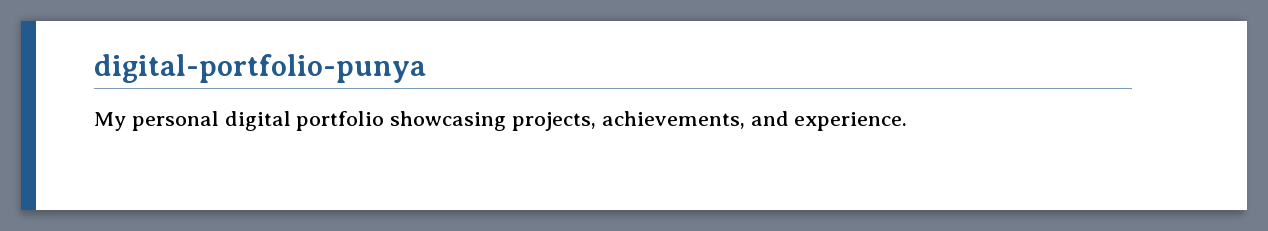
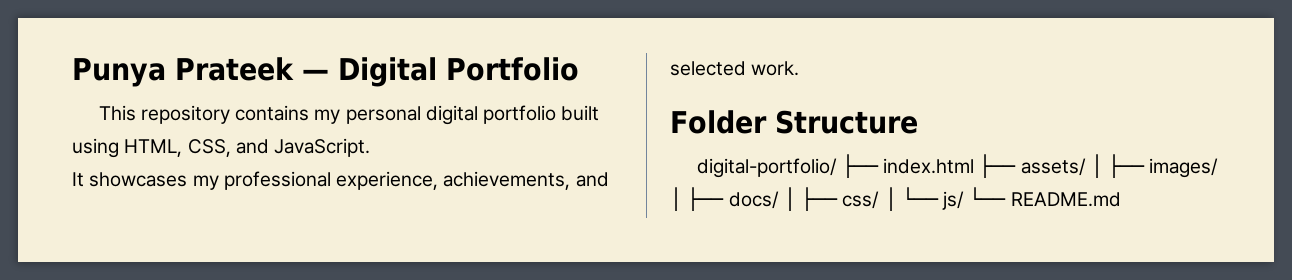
[94,54,426,83] [94,111,908,131] digital-portfolio-punya // My personal digital portfolio showcasing projects, achievements, and experience. -> [72,57,579,87] [98,105,600,125] [72,138,371,158] [72,171,609,190] [670,61,800,76] [670,110,918,134] [696,154,1219,178] [670,187,1121,211] Punya Prateek — Digital Portfolio // This repository contains my personal digital portfolio built using HTML, CSS, and JavaScript. // It showcases my professional experience, achievements, and selected work. // Folder Structure // digital-portfolio/ ├── index.html ├── assets/ │ ├── images/ │ ├── docs/ │ ├── css/ │ └── js/ └── README.md

